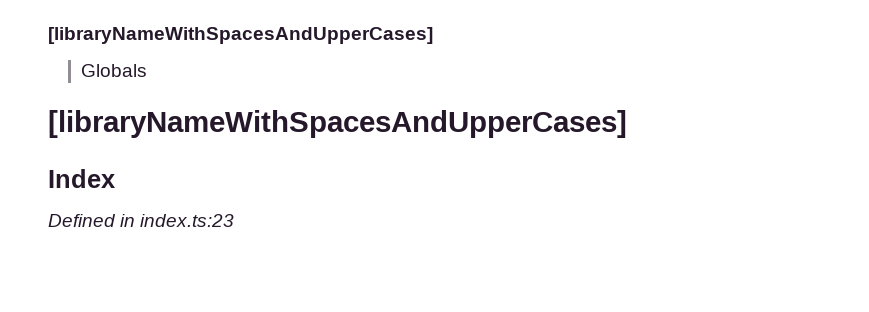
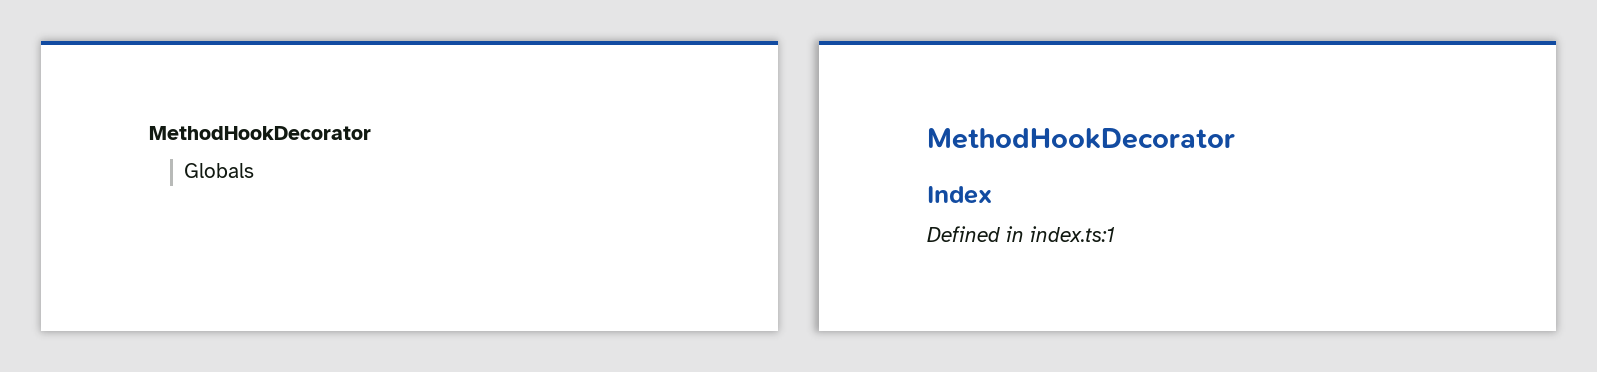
[48,27,433,44] [libraryNameWithSpacesAndUpperCases] -> [149,126,371,140] MethodHookDecorator
[48,110,627,138] [libraryNameWithSpacesAndUpperCases] -> [927,128,1235,149] MethodHookDecorator
[140,214,235,227] index.ts:23 -> [1030,226,1115,242] index.ts:1

